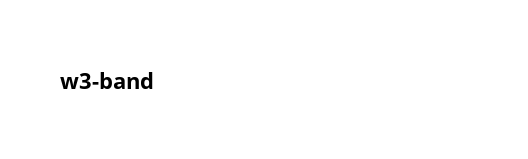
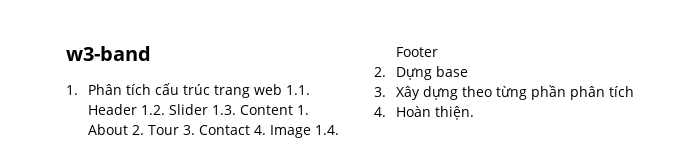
(154, 80) none -> [66,83,310,98] [87,104,309,115] [87,124,339,138] [395,47,438,57] [374,66,468,80] [374,85,634,100] [374,106,474,120] // 1. Phân tích cấu trúc trang web 1.1. Header 1.2. Slider 1.3. Content 1. About 2. Tour 3. Contact 4. Image 1.4. Footer // 2. Dựng base // 3. Xây dựng theo từng phần phân tích // 4. Hoàn thiện.

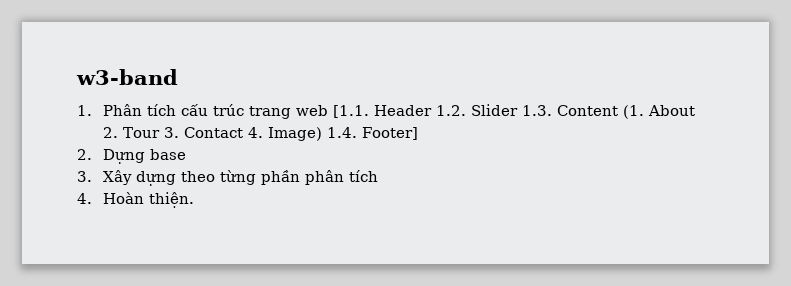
[285,85,310,95] 1.1. -> [333,105,370,118] [1.1.
[296,105,309,115] 1. -> [623,105,645,119] (1.
[269,125,339,138] [395,47,438,57] Image 1.4. Footer -> [268,127,419,141] Image) 1.4. Footer]

